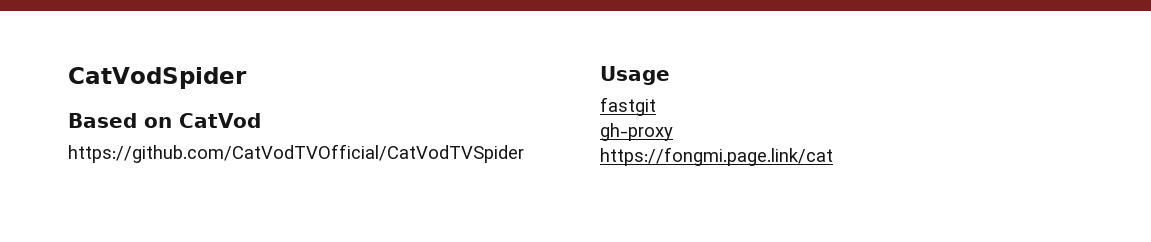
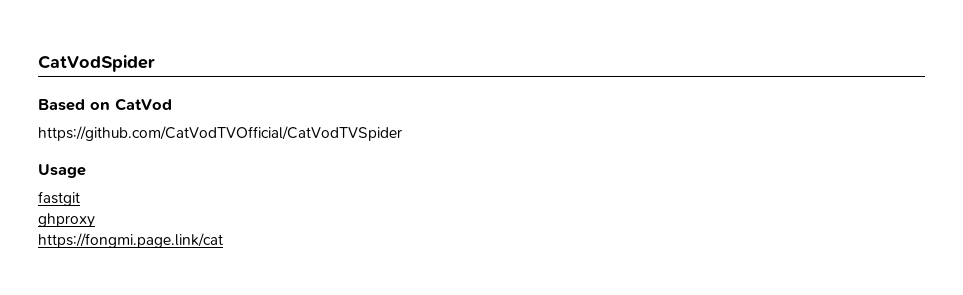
[600,123,673,141] gh-proxy -> [38,213,95,228] ghproxy

